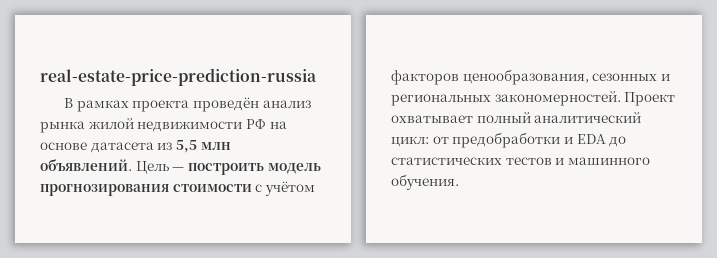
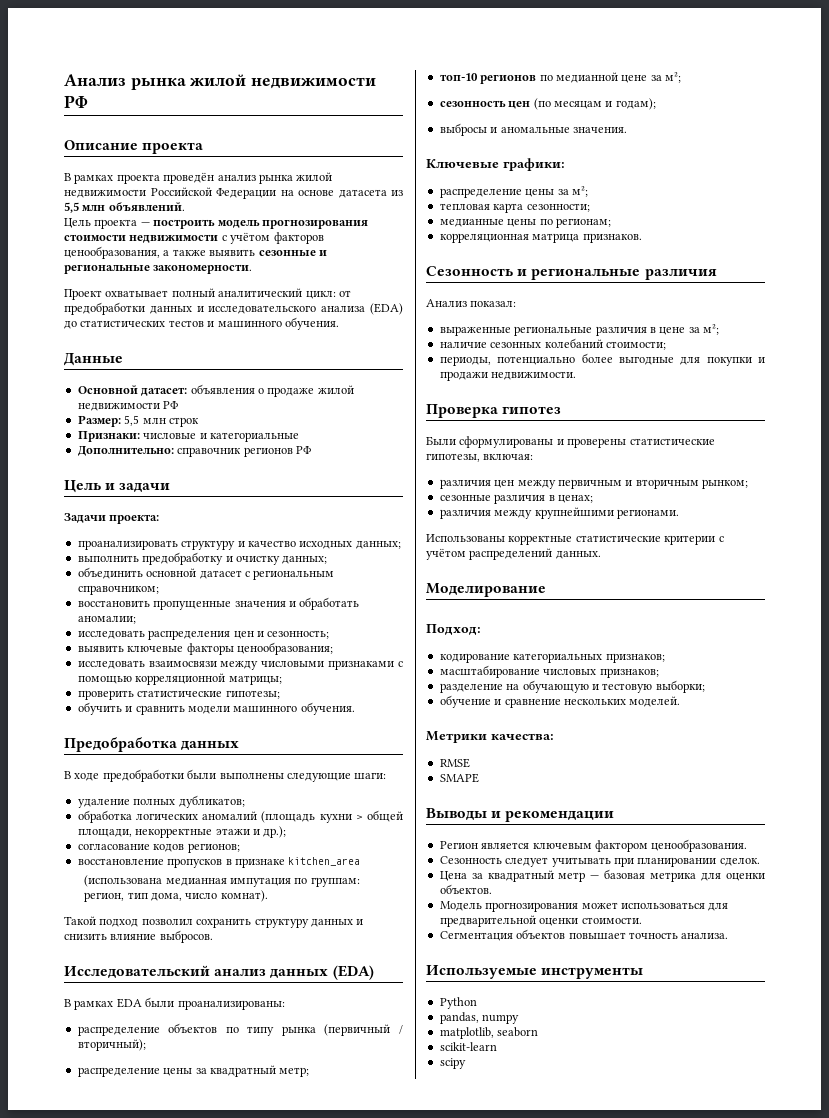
[40,68,317,86] real-estate-price-prediction-russia -> [64,74,377,90] [64,95,88,108] [64,140,204,154] Анализ рынка жилой недвижимости РФ // Описание проекта
[245,119,266,129] РФ -> [150,187,276,199] Российской Федерации
[135,161,169,174] Цель -> [64,218,138,229] // Цель проекта
(252, 188) none -> [129,234,219,244] недвижимости
[592,73,670,81] [391,91,621,106] сезонных и региональных закономерностей. -> [163,249,327,256] [64,264,253,274] а также выявить сезонные и региональные закономерности. //
[563,134,606,144] и EDA -> [149,303,403,315] данных и исследовательского анализа (EDA)
(459, 182) none -> [64,353,123,366] [77,384,354,397] [77,401,179,411] [77,415,199,427] [77,431,299,442] [77,446,311,457] [64,480,171,493] [64,513,160,524] [77,540,401,550] [77,552,328,565] [77,567,335,580] [77,585,159,595] [77,597,360,610] [77,616,136,624] [77,630,330,640] [77,642,333,655] [77,660,403,670] [77,673,282,685] [77,690,280,700] [77,702,355,715] [64,737,240,752] [64,769,387,782] [77,795,245,808] [77,810,403,823] [77,826,287,838] [77,843,240,853] [77,857,361,868] [84,875,360,887] [84,890,268,902] [64,916,364,928] [64,930,213,943] [64,965,374,980] [64,997,285,1010] [77,1023,403,1036] [77,1039,146,1051] [77,1065,310,1077] [439,72,681,84] [439,98,656,110] [439,123,627,136] [426,158,565,171] [439,186,588,198] [439,203,590,213] [439,218,611,228] [439,233,642,243] [426,266,717,280] [426,299,517,307] [439,324,719,336] [439,338,666,350] [439,353,765,366] [439,371,577,381] [426,404,562,418] [426,436,715,448] [426,453,534,462] [439,479,748,489] [439,494,593,504] [439,507,679,519] [426,534,724,545] [426,548,601,560] [426,583,546,597] [426,624,481,636] [439,653,665,663] [439,665,659,678] [439,680,705,693] [439,695,681,708] [426,731,554,743] [439,758,470,768] [439,773,479,783] [426,808,615,822] [439,839,748,852] [439,856,760,867] [439,869,765,882] [439,884,492,894] [439,901,729,912] [439,915,642,927] [439,929,729,941] [426,965,644,979] [439,997,477,1009] [439,1012,520,1024] [439,1027,539,1039] [439,1042,497,1051] [439,1058,466,1069] // Данные // Основной датасет: объявления о продаже жилой недвижимости РФ // Размер: 5,5 млн строк // Признаки: числовые и категориальные // Дополнительно: справочник регионов РФ // Цель и задачи // Задачи проекта: // проанализировать структуру и качество исходных данных; // выполнить предобработку и очистку данных; // объединить основной датасет с региональным справочником; // восстановить пропущенные значения и обработать аномалии; // исследовать распределения цен и сезонность; // выявить ключевые факторы ценообразования; // исследовать взаимосвязи между числовыми признаками с помощью корреляционной матрицы; // проверить статистические гипотезы; // обучить и сравнить модели машинного обучения. // Предобработка данных // В ходе предобработки были выполнены следующие шаги: // удаление полных дубликатов; // обработка логических аномалий (площадь кухни > общей площади, некорректные этажи и др.); // согласование кодов регионов; // восстановление пропусков в признаке kitchen_area // (использована медианная импутация по группам: регион, тип дома, число комнат). // Такой подход позволил сохранить структуру данных и снизить влияние выбросов. // Исследовательский анализ данных (EDA) // В рамках EDA были проанализированы: // распределение объектов по типу рынка (первичный / вторичный); // распределение цены за квадратный метр; // топ-10 регионов по медианной цене за м²; // сезонность цен (по месяцам и годам); // выбросы и аномальные значения. // Ключевые графики: // распределение цены за м²; // тепловая карта сезонности; // медианные цены по регионам; // корреляционная матрица признаков. // Сезонность и региональные различия // Анализ показал: // выраженные региональные различия в цене за м²; // наличие сезонных колебаний стоимости; // периоды, потенциально более выгодные для покупки и продажи недвижимости. // Проверка гипотез // Были сформулированы и проверены статистические гипотезы, включая: // различия цен между первичным и вторичным рынком; // сезонные различия в ценах; // различия между крупнейшими регионами. // Использованы корректные статистические критерии с учётом распределений данных. // Моделирование // Подход: // кодирование категориальных признаков; // масштабирование числовых признаков; // разделение на обучающую и тестовую выборки; // обучение и сравнение нескольких моделей. // Метрики качества: // RMSE // SMAPE // Выводы и рекомендации // Регион является ключевым фактором ценообразования. // Сезонность следует учитывать при планировании сделок. // Цена за квадратный метр — базовая метрика для оценки объектов. // Модель прогнозирования может использоваться для предварительной оценки стоимости. // Сегментация объектов повышает точность анализа. // Используемые инструменты // Python // pandas, numpy // matplotlib, seaborn // scikit-learn // scipy

